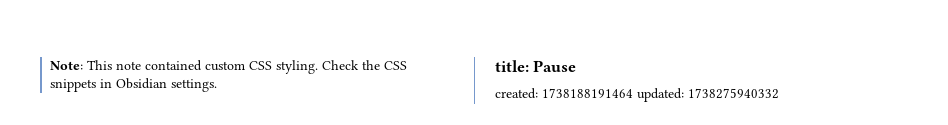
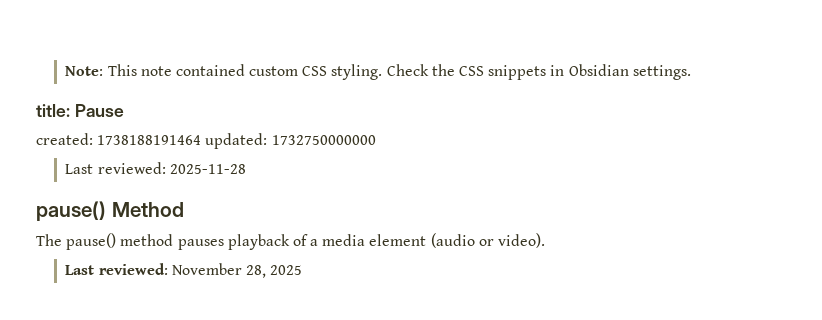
[688,88,779,99] 1738275940332 -> [271,135,376,145] [65,162,246,174] [36,201,184,221] [36,233,546,250] [65,263,303,278] 1732750000000 // Last reviewed: 2025-11-28 // pause() Method // The pause() method pauses playback of a media element (audio or video). // Last reviewed: November 28, 2025

